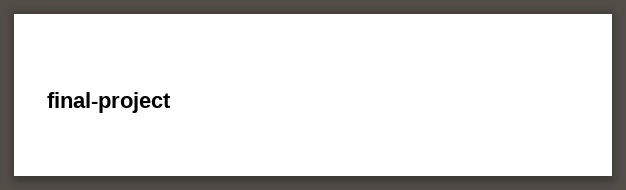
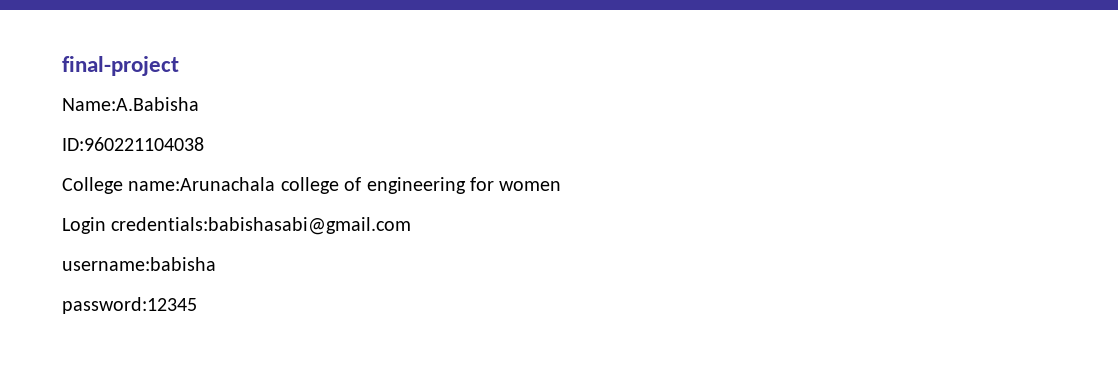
(171, 102) none -> [62,97,199,111] [62,137,204,151] [62,177,562,194] [62,217,412,235] [62,257,216,271] [62,297,197,314] // Name:A.Babisha // ID:960221104038 // College name:Arunachala college of engineering for women // Login credentials:babishasabi@gmail.com // username:babisha // password:12345

